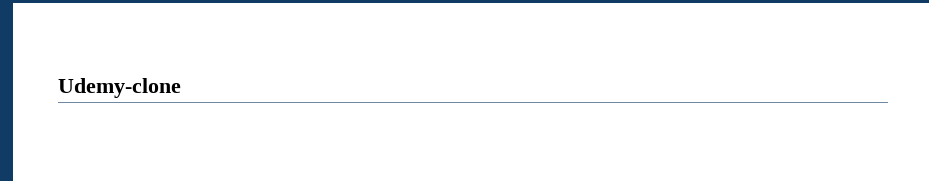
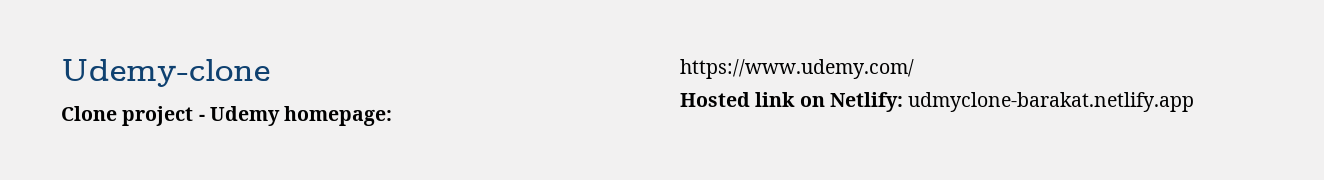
(181, 88) none -> [61,106,393,126] [680,59,914,79] [680,92,1195,112] // Clone project - Udemy homepage: https://www.udemy.com/ // Hosted link on Netlify: udmyclone-barakat.netlify.app

